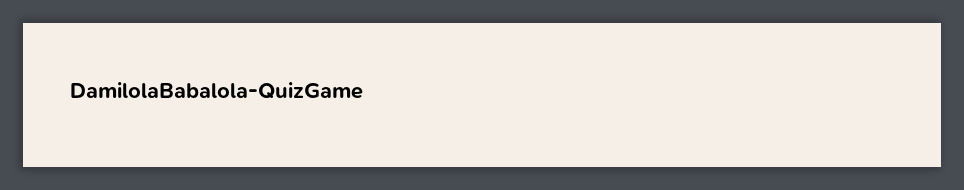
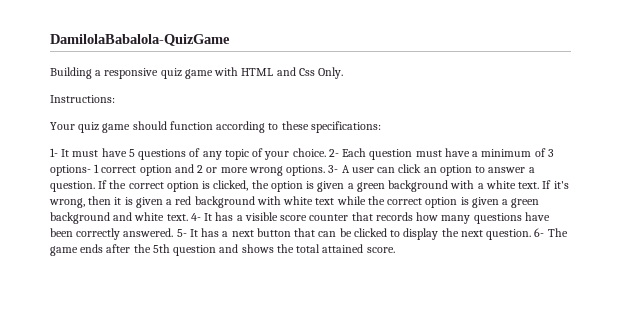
(363, 90) none -> [50,67,344,79] [50,95,115,103] [50,121,381,133] [50,148,554,160] [50,164,535,176] [50,180,569,192] [49,196,540,208] [50,212,550,224] [50,228,568,240] [50,244,395,256] // Building a responsive quiz game with HTML and Css Only. // Instructions: // Your quiz game should function according to these specifications: // 1- It must have 5 questions of any topic of your choice. 2- Each question must have a minimum of 3 options- 1 correct option and 2 or more wrong options. 3- A user can click an option to answer a question. If the correct option is clicked, the option is given a green background with a white text. If it's wrong, then it is given a red background with white text while the correct option is given a green background and white text. 4- It has a visible score counter that records how many questions have been correctly answered. 5- It has a next button that can be clicked to display the next question. 6- The game ends after the 5th question and shows the total attained score.

